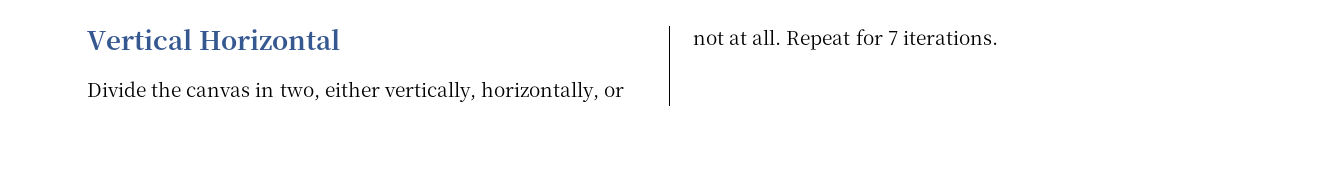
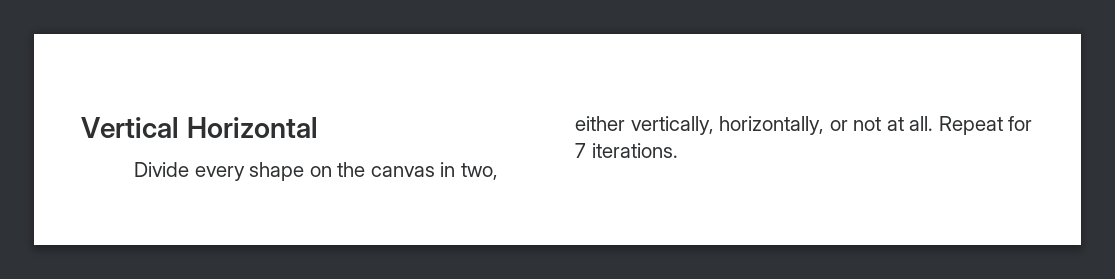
(146, 89) none -> [194,162,332,181] every shape on

